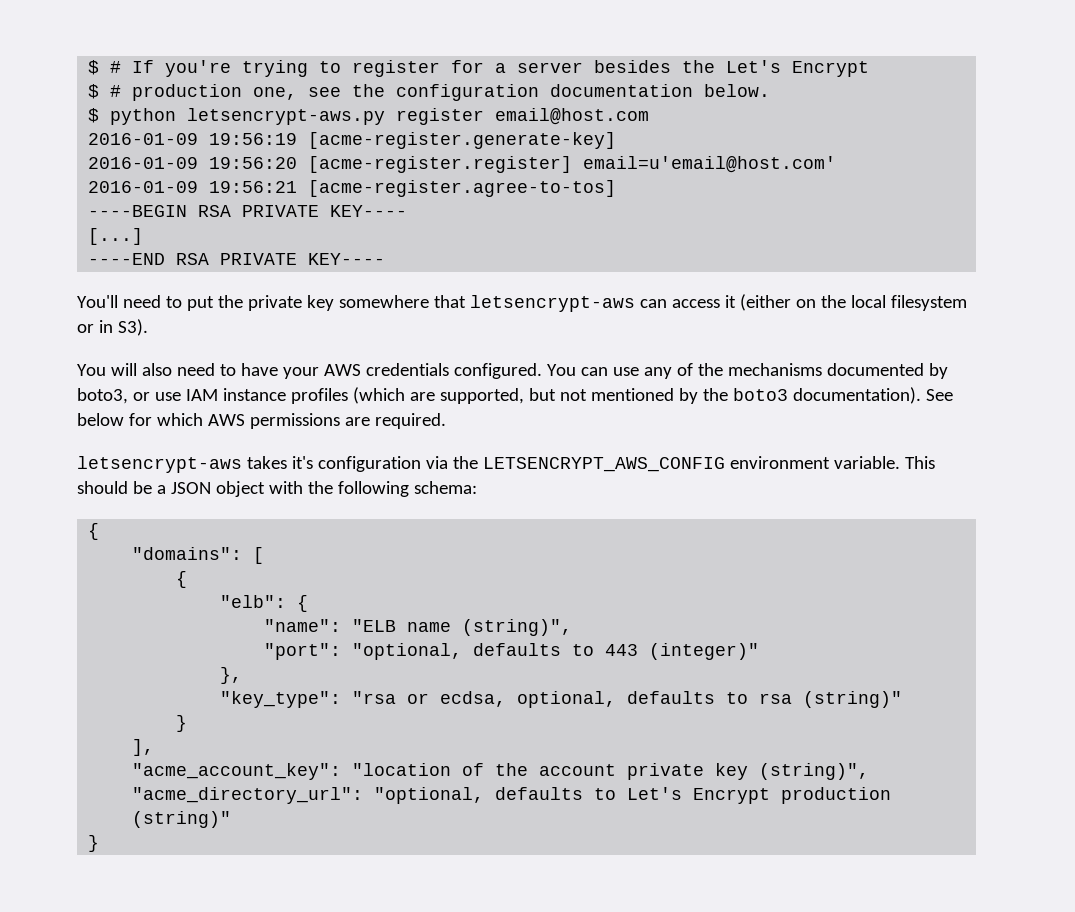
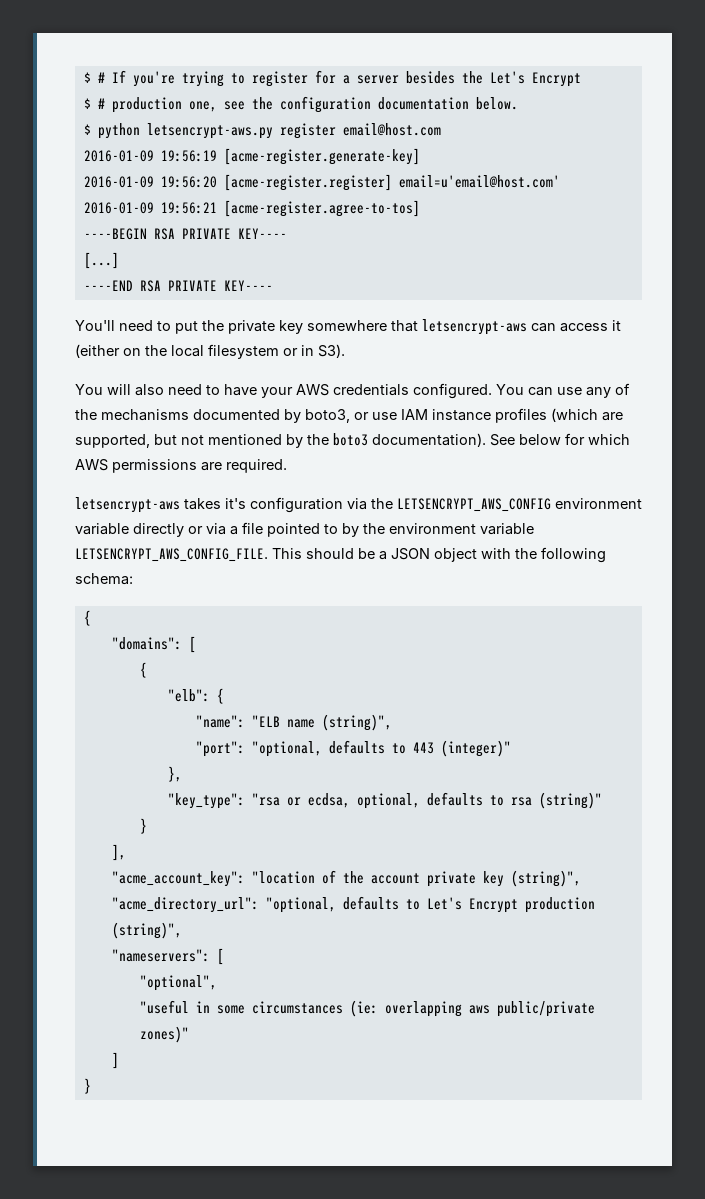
[833,456,900,469] variable. -> [75,522,534,537] [75,548,268,562] variable directly or via a file pointed to by the environment variable LETSENCRYPT_AWS_CONFIG_FILE.
[132,811,232,828] (string)" -> [111,922,182,939] [111,948,224,965] [139,975,217,991] [139,1000,595,1017] [139,1026,189,1043] [111,1052,119,1069] (string)", // "nameservers": [ // "optional", // "useful in some circumstances (ie: overlapping aws public/private zones)" // ]

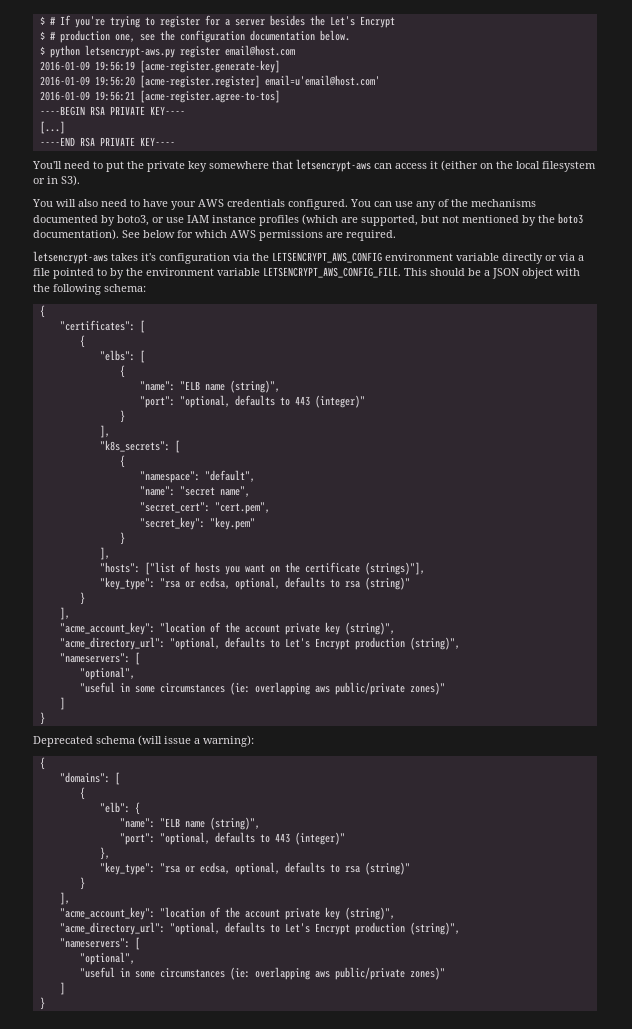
(91, 618) none -> [59,320,145,333] [79,335,85,348] [99,350,145,363] [119,365,125,378] [139,380,280,393] [139,395,365,408] [119,410,125,423] [99,425,110,438] [99,440,180,453] [119,455,125,468] [139,470,255,483] [139,486,250,497] [139,502,270,514] [139,517,255,530] [119,532,125,545] [99,547,110,560] [99,562,425,575] [99,577,410,590] [79,592,85,605] [59,607,70,620] [59,622,395,635] [59,637,460,650] [59,652,140,665] [79,667,135,680] [79,682,445,695] [59,697,65,710] [39,712,45,725] [33,735,254,747] [39,757,45,770] // "certificates": [ // { // "elbs": [ // { // "name": "ELB name (string)", // "port": "optional, defaults to 443 (integer)" // } // ], // "k8s_secrets": [ // { // "namespace": "default", // "name": "secret name", // "secret_cert": "cert.pem", // "secret_key": "key.pem" // } // ], // "hosts": ["list of hosts you want on the certificate (strings)"], // "key_type": "rsa or ecdsa, optional, defaults to rsa (string)" // } // ], // "acme_account_key": "location of the account private key (string)", // "acme_directory_url": "optional, defaults to Let's Encrypt production (string)", // "nameservers": [ // "optional", // "useful in some circumstances (ie: overlapping aws public/private zones)" // ] // } // Deprecated schema (will issue a warning): // {

